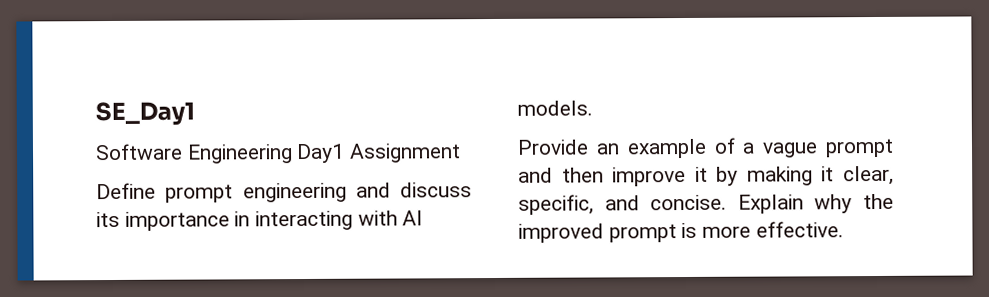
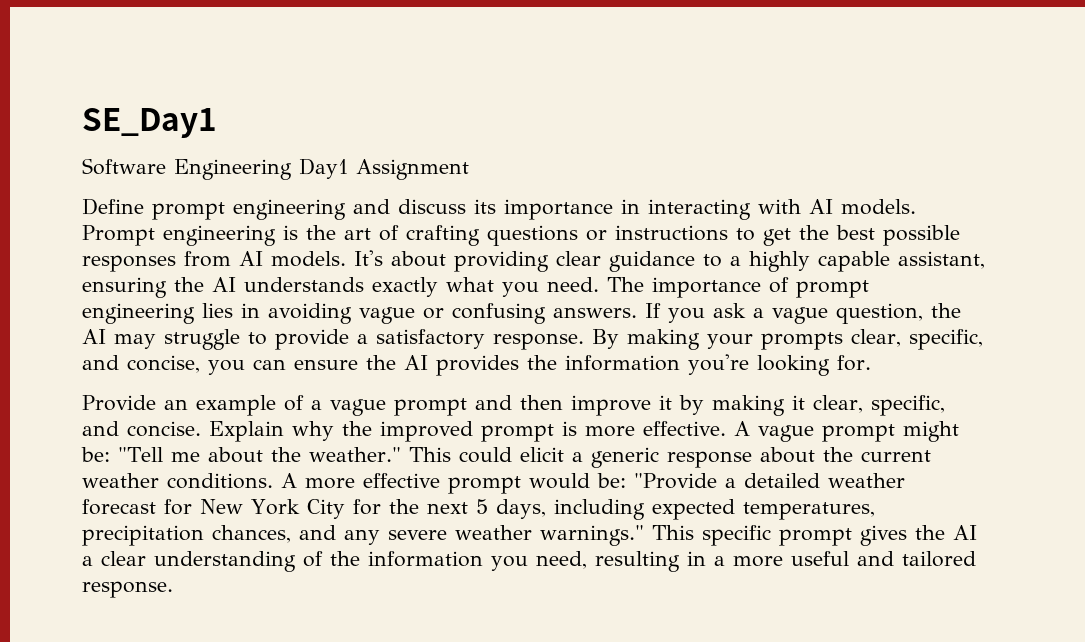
(593, 108) none -> [82,225,960,246] [82,250,985,272] [82,277,869,298] [82,303,961,324] [82,329,983,350] [82,354,871,376] Prompt engineering is the art of crafting questions or instructions to get the best possible responses from AI models. It's about providing clear guidance to a highly capable assistant, ensuring the AI understands exactly what you need. The importance of prompt engineering lies in avoiding vague or confusing answers. If you ask a vague question, the AI may struggle to provide a satisfactory response. By making your prompts clear, specific, and concise, you can ensure the AI provides the information you're looking for.
(844, 229) none -> [734,421,959,442] [81,447,931,468] [82,473,905,494] [82,499,875,520] [82,525,977,546] [82,551,976,572] [82,581,173,598] A vague prompt might be: "Tell me about the weather." This could elicit a generic response about the current weather conditions. A more effective prompt would be: "Provide a detailed weather forecast for New York City for the next 5 days, including expected temperatures, precipitation chances, and any severe weather warnings." This specific prompt gives the AI a clear understanding of the information you need, resulting in a more useful and tailored response.

